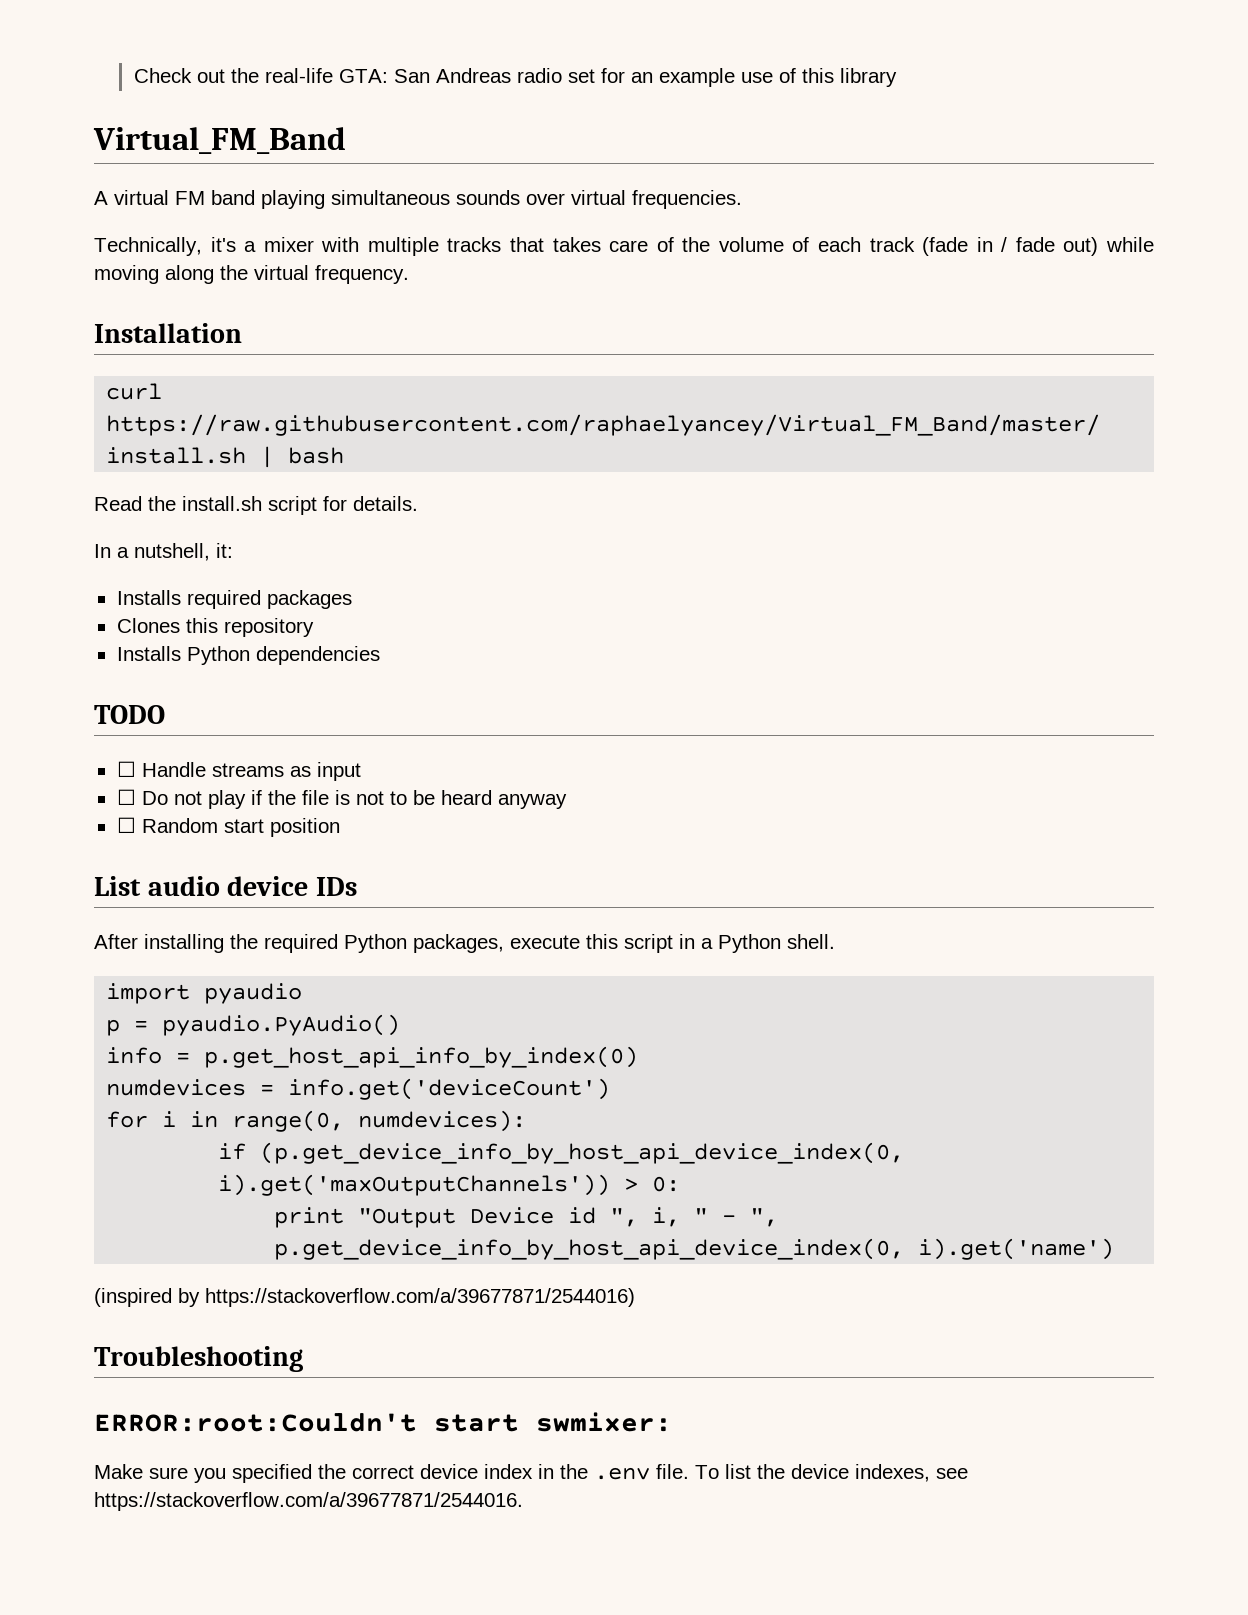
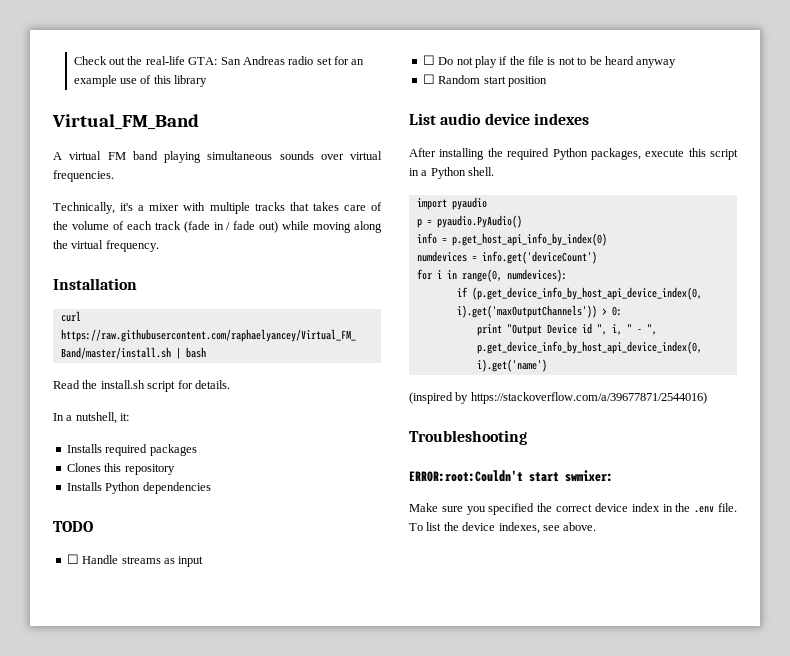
[315,877,357,896] IDs -> [533,113,589,125] indexes
[94,1492,523,1511] https://stackoverflow.com/a/39677871/2544016. -> [563,522,597,531] above.

